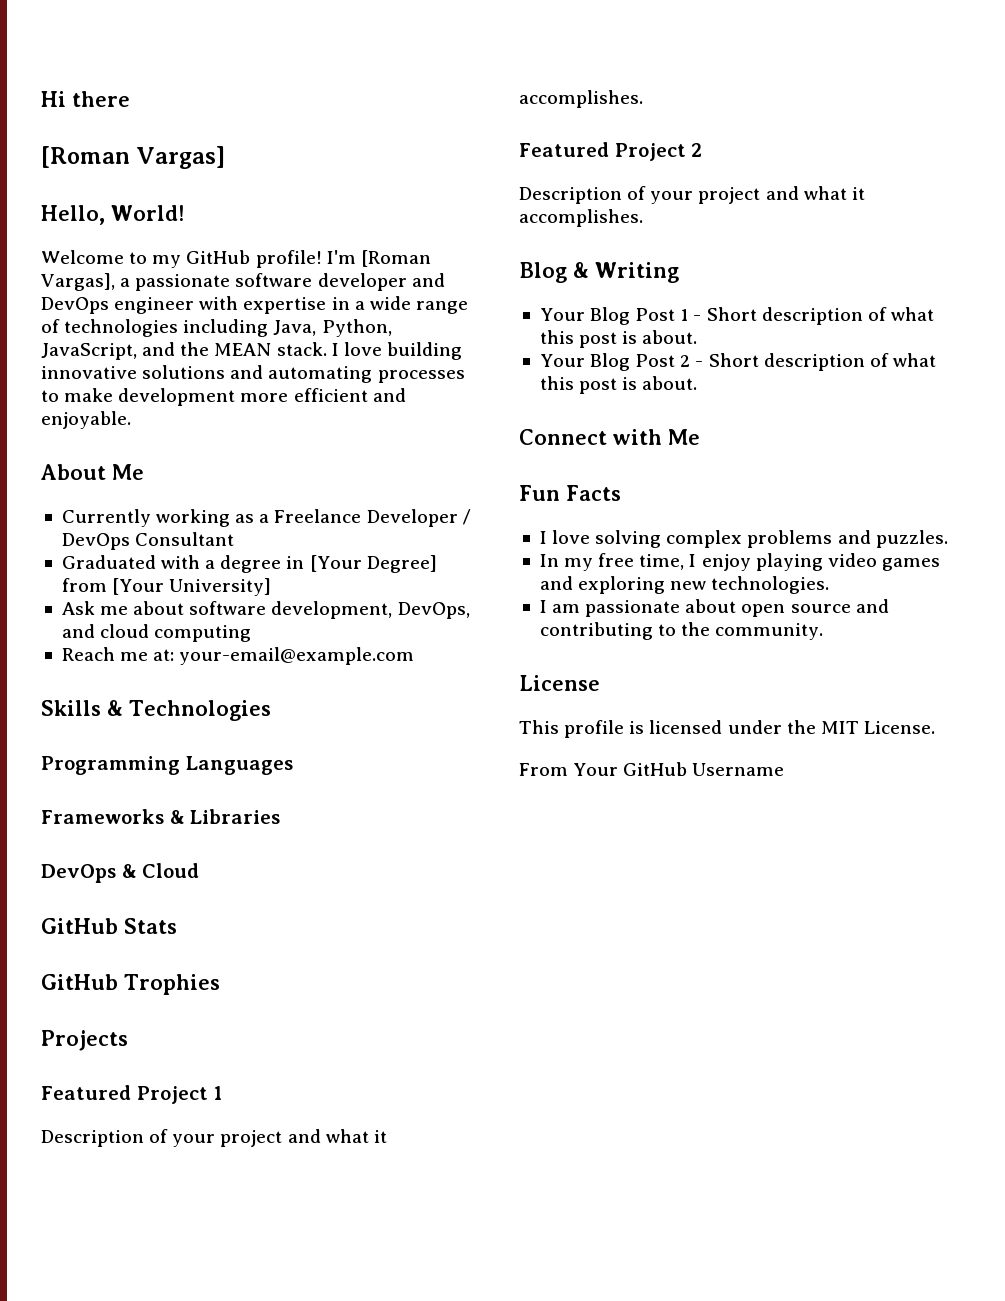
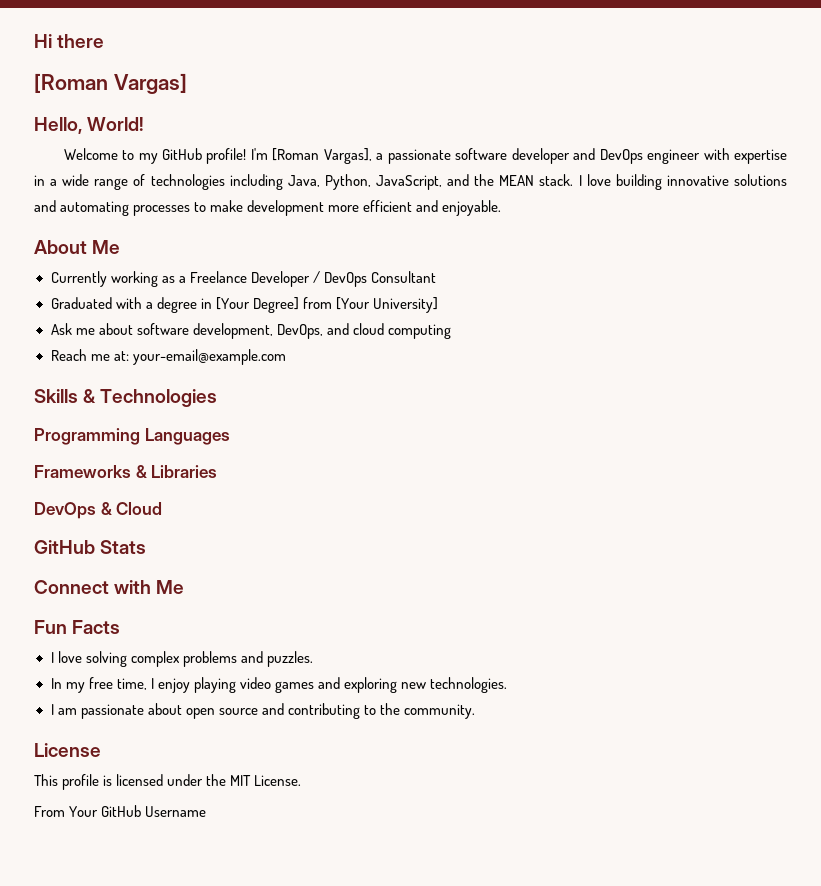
[41,974,220,995] [41,1030,128,1051] [41,1085,223,1104] [41,1129,387,1147] [519,90,643,108] [519,142,703,161] [519,186,865,204] [519,209,643,227] [519,262,679,283] [539,307,934,325] [539,330,698,348] [539,353,936,371] [539,376,698,394] // GitHub Trophies // Projects // Featured Project 1 // Description of your project and what it accomplishes. // Featured Project 2 // Description of your project and what it accomplishes. // Blog & Writing // Your Blog Post 1 - Short description of what this post is about. // Your Blog Post 2 - Short description of what this post is about. -> (147, 547) none

